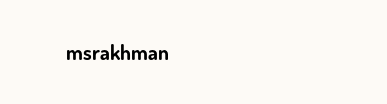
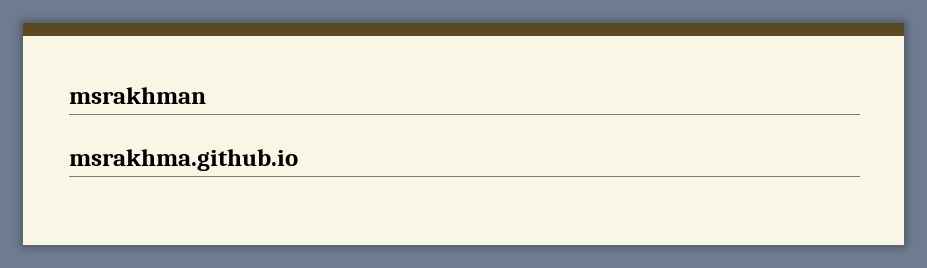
(169, 52) none -> [69,149,298,171] // msrakhma.github.io

